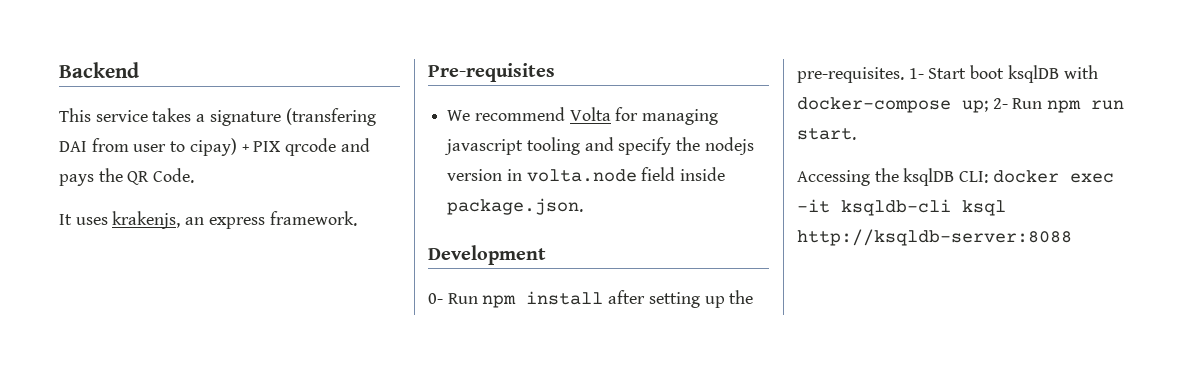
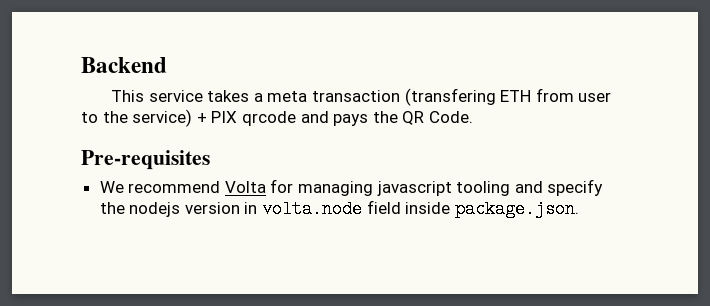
[209,108,376,126] [59,141,87,152] signature (transfering DAI -> [267,88,532,106] meta transaction (transfering ETH
[189,138,237,156] cipay) -> [102,109,193,127] the service)
[59,211,357,229] // It uses krakenjs, an express framework. -> (473, 117) none
[428,245,546,265] [428,290,754,308] [797,65,1098,83] [797,97,1125,113] [797,128,856,140] [797,168,1114,186] [797,199,1006,216] [797,229,1072,246] // Development // 0- Run npm install after setting up the pre-requisites. 1- Start boot ksqlDB with docker-compose up; 2- Run npm run start. // Accessing the ksqlDB CLI: docker exec -it ksqldb-cli ksql http://ksqldb-server:8088 -> (579, 209) none

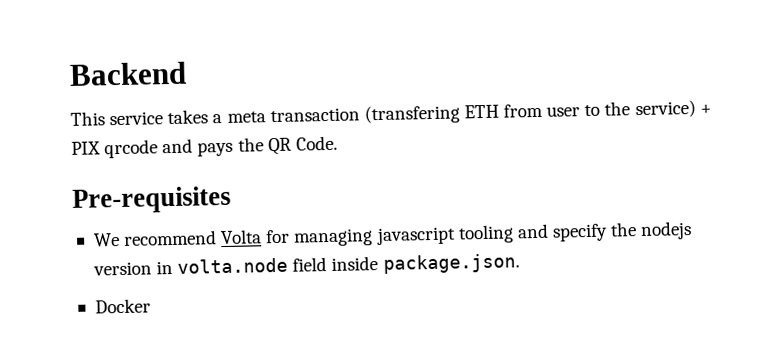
(579, 209) none -> [94,298,151,314] // Docker

